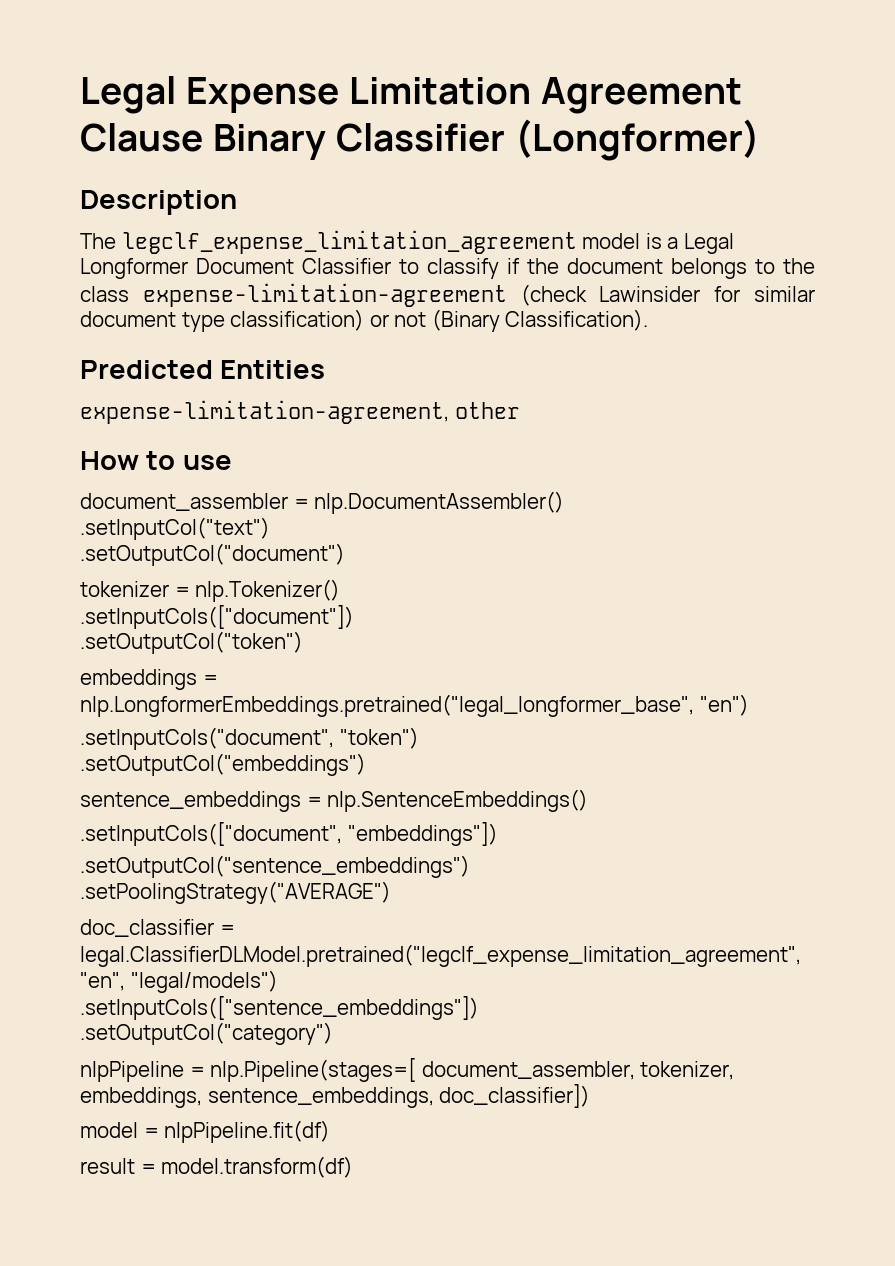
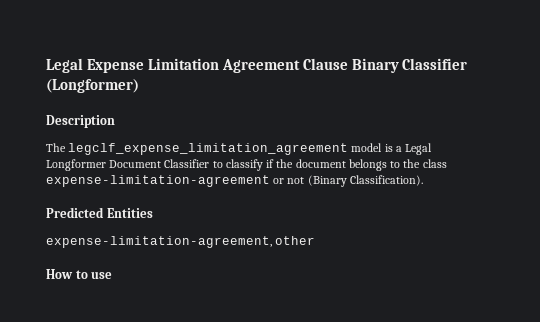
[520,284,815,306] [80,309,365,332] (check Lawinsider for similar document type classification) -> (270, 181) none
[80,491,565,514] [80,517,270,540] [80,543,345,566] [80,579,341,602] [80,605,354,629] [80,631,303,654] [80,669,218,690] [80,694,749,717] [80,727,419,750] [80,753,366,776] [80,789,589,812] [80,822,498,846] [80,855,470,878] [80,881,391,904] [80,919,235,937] [80,944,801,967] [80,970,278,993] [80,996,479,1020] [80,1022,333,1045] [80,1058,735,1082] [80,1084,591,1108] [80,1120,331,1143] [80,1156,354,1178] // document_assembler = nlp.DocumentAssembler() // .setInputCol("text") // .setOutputCol("document") // tokenizer = nlp.Tokenizer() // .setInputCols(["document"]) // .setOutputCol("token") // embeddings = nlp.LongformerEmbeddings.pretrained("legal_longformer_base", "en") // .setInputCols("document", "token") // .setOutputCol("embeddings") // sentence_embeddings = nlp.SentenceEmbeddings() // .setInputCols(["document", "embeddings"]) // .setOutputCol("sentence_embeddings") // .setPoolingStrategy("AVERAGE") // doc_classifier = legal.ClassifierDLModel.pretrained("legclf_expense_limitation_agreement", "en", "legal/models") // .setInputCols(["sentence_embeddings"]) // .setOutputCol("category") // nlpPipeline = nlp.Pipeline(stages=[ document_assembler, tokenizer, embeddings, sentence_embeddings, doc_classifier]) // model = nlpPipeline.fit(df) // result = model.transform(df) -> (113, 275) none

